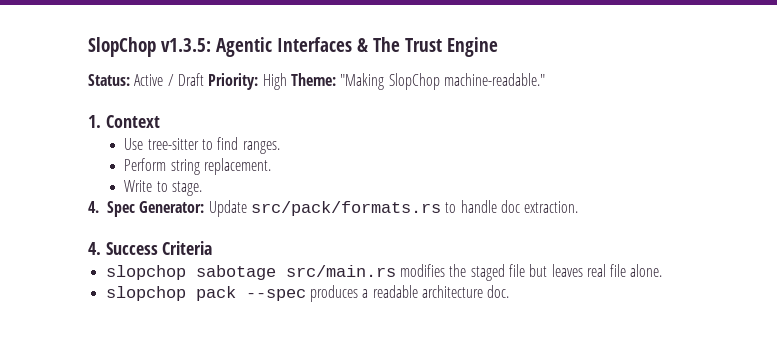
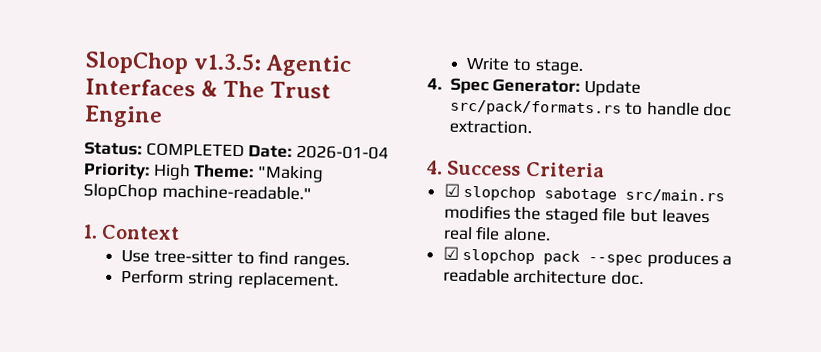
[134,73,204,86] Active / Draft -> [145,142,389,160] COMPLETED Date: 2026-01-04
(213, 248) none -> [443,183,460,197] ☑
(663, 270) none -> [442,246,459,260] ☑

